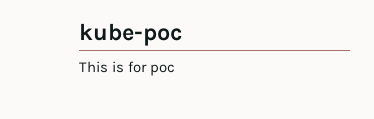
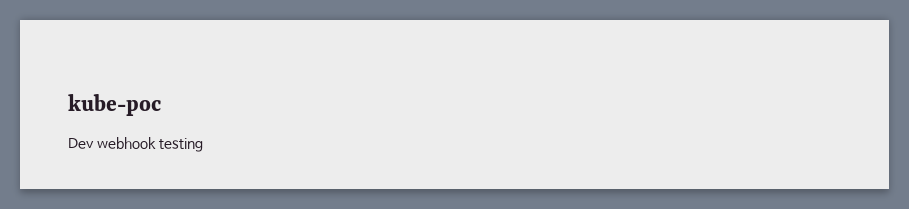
[79,61,176,76] This is for poc -> [68,137,203,152] Dev webhook testing

